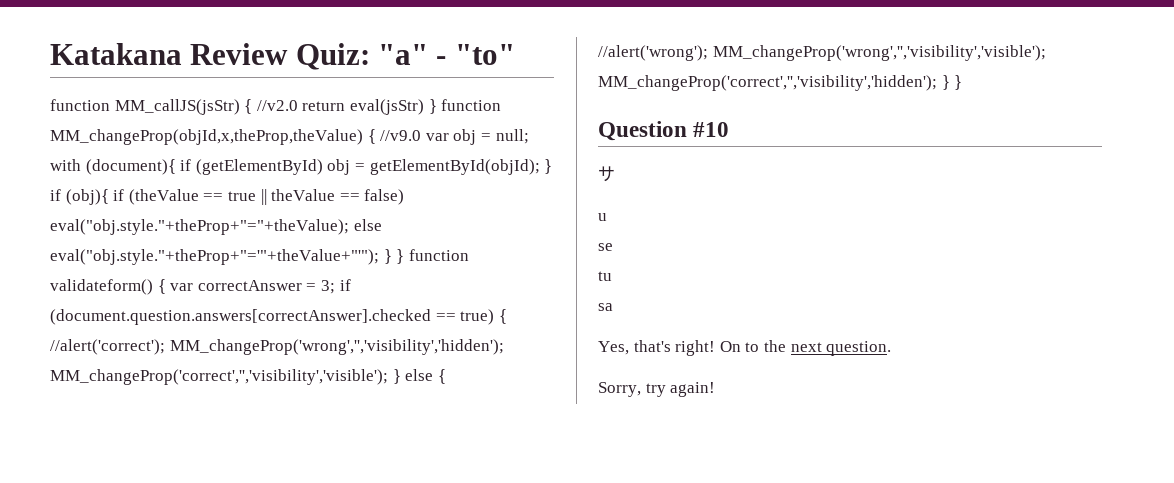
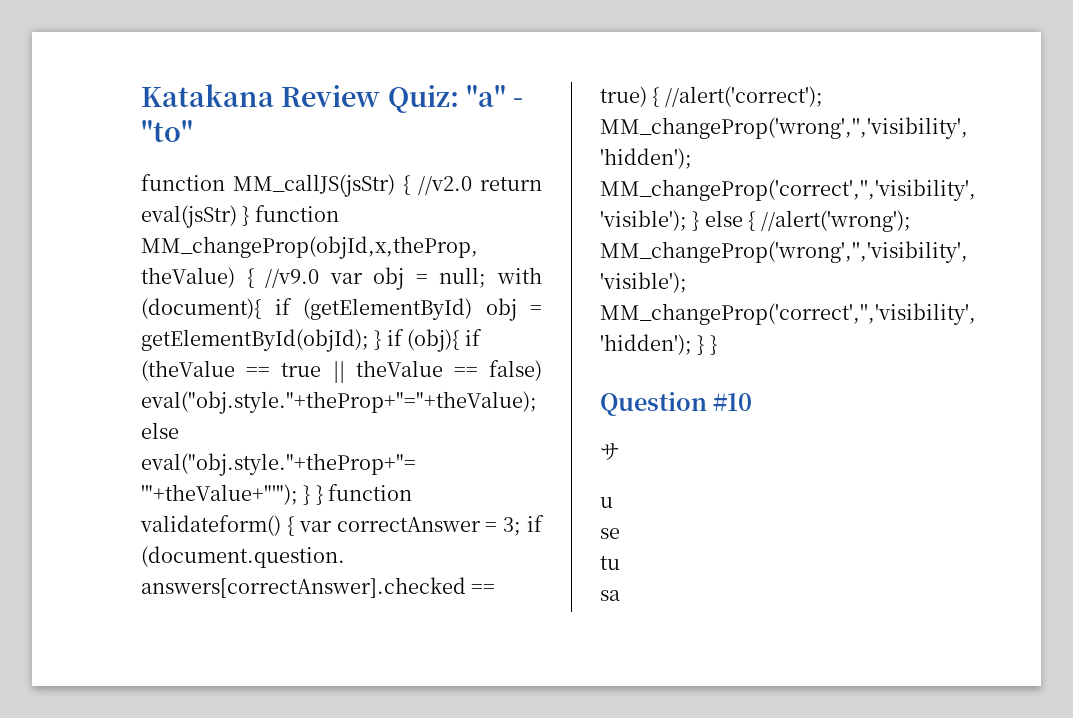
[598,340,892,356] [598,382,716,397] // Yes, that's right! On to the next question. // Sorry, try again! -> (620, 595) none

